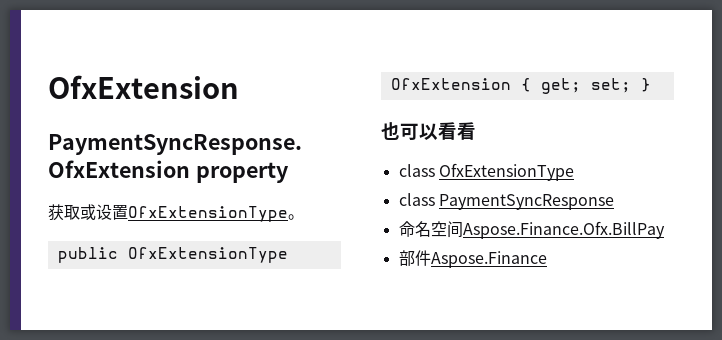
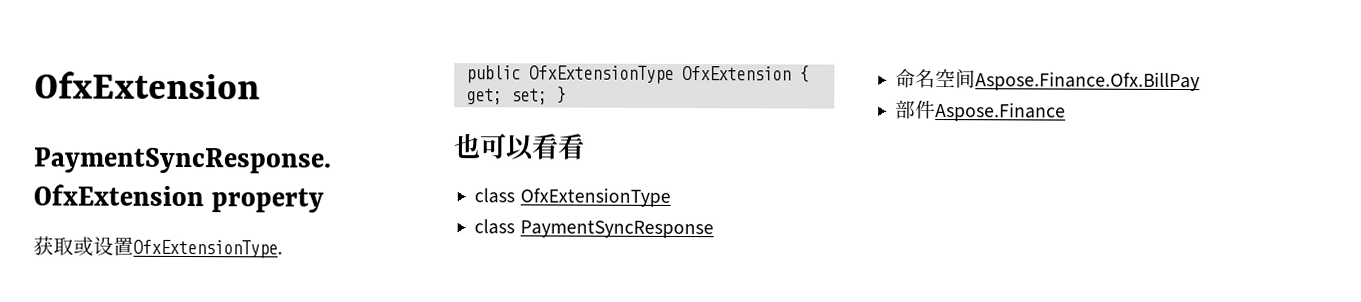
[128,206,304,222] OfxExtensionType。 -> [133,239,283,259] OfxExtensionType.

